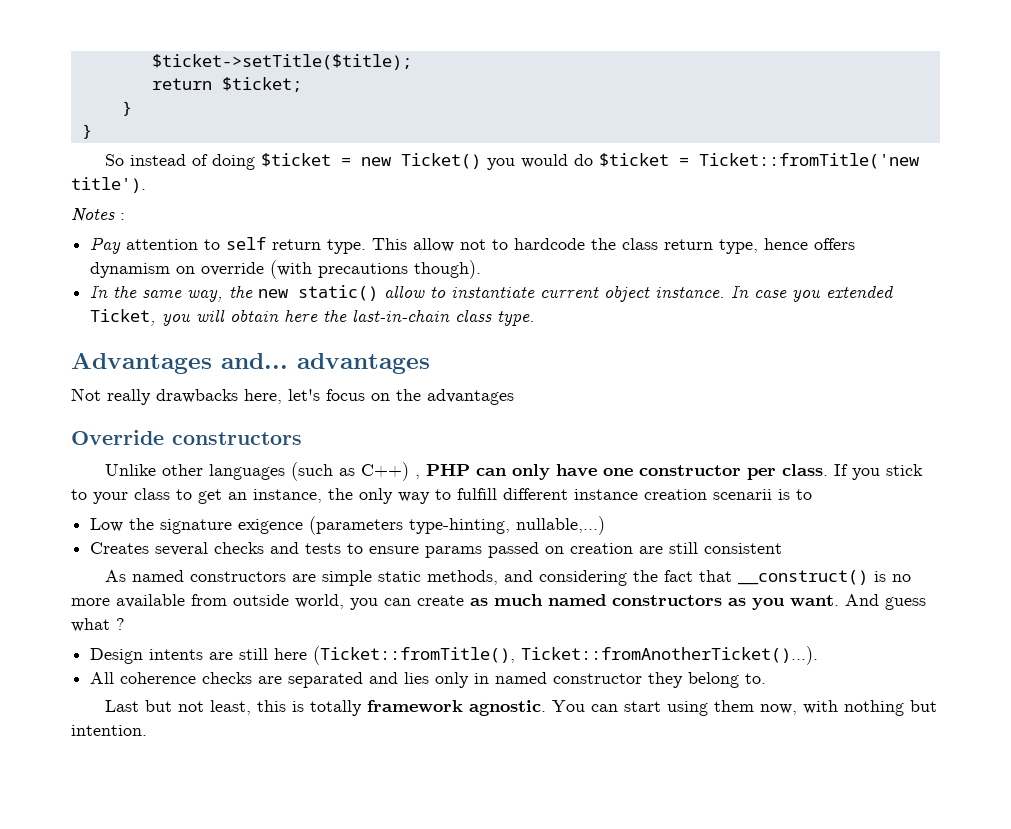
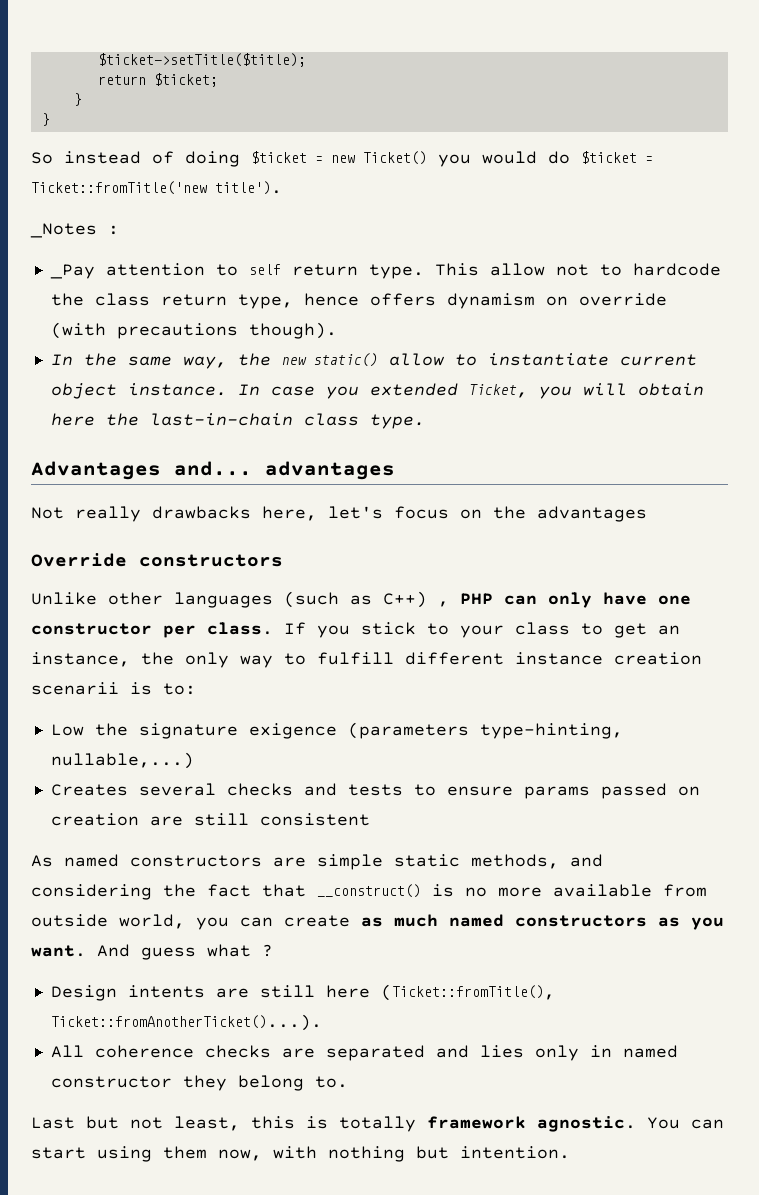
[71,208,115,222] Notes -> [30,223,97,238] _Notes
[90,237,122,254] Pay -> [49,264,95,279] _Pay
[796,489,812,500] to -> [163,683,196,695] to:

